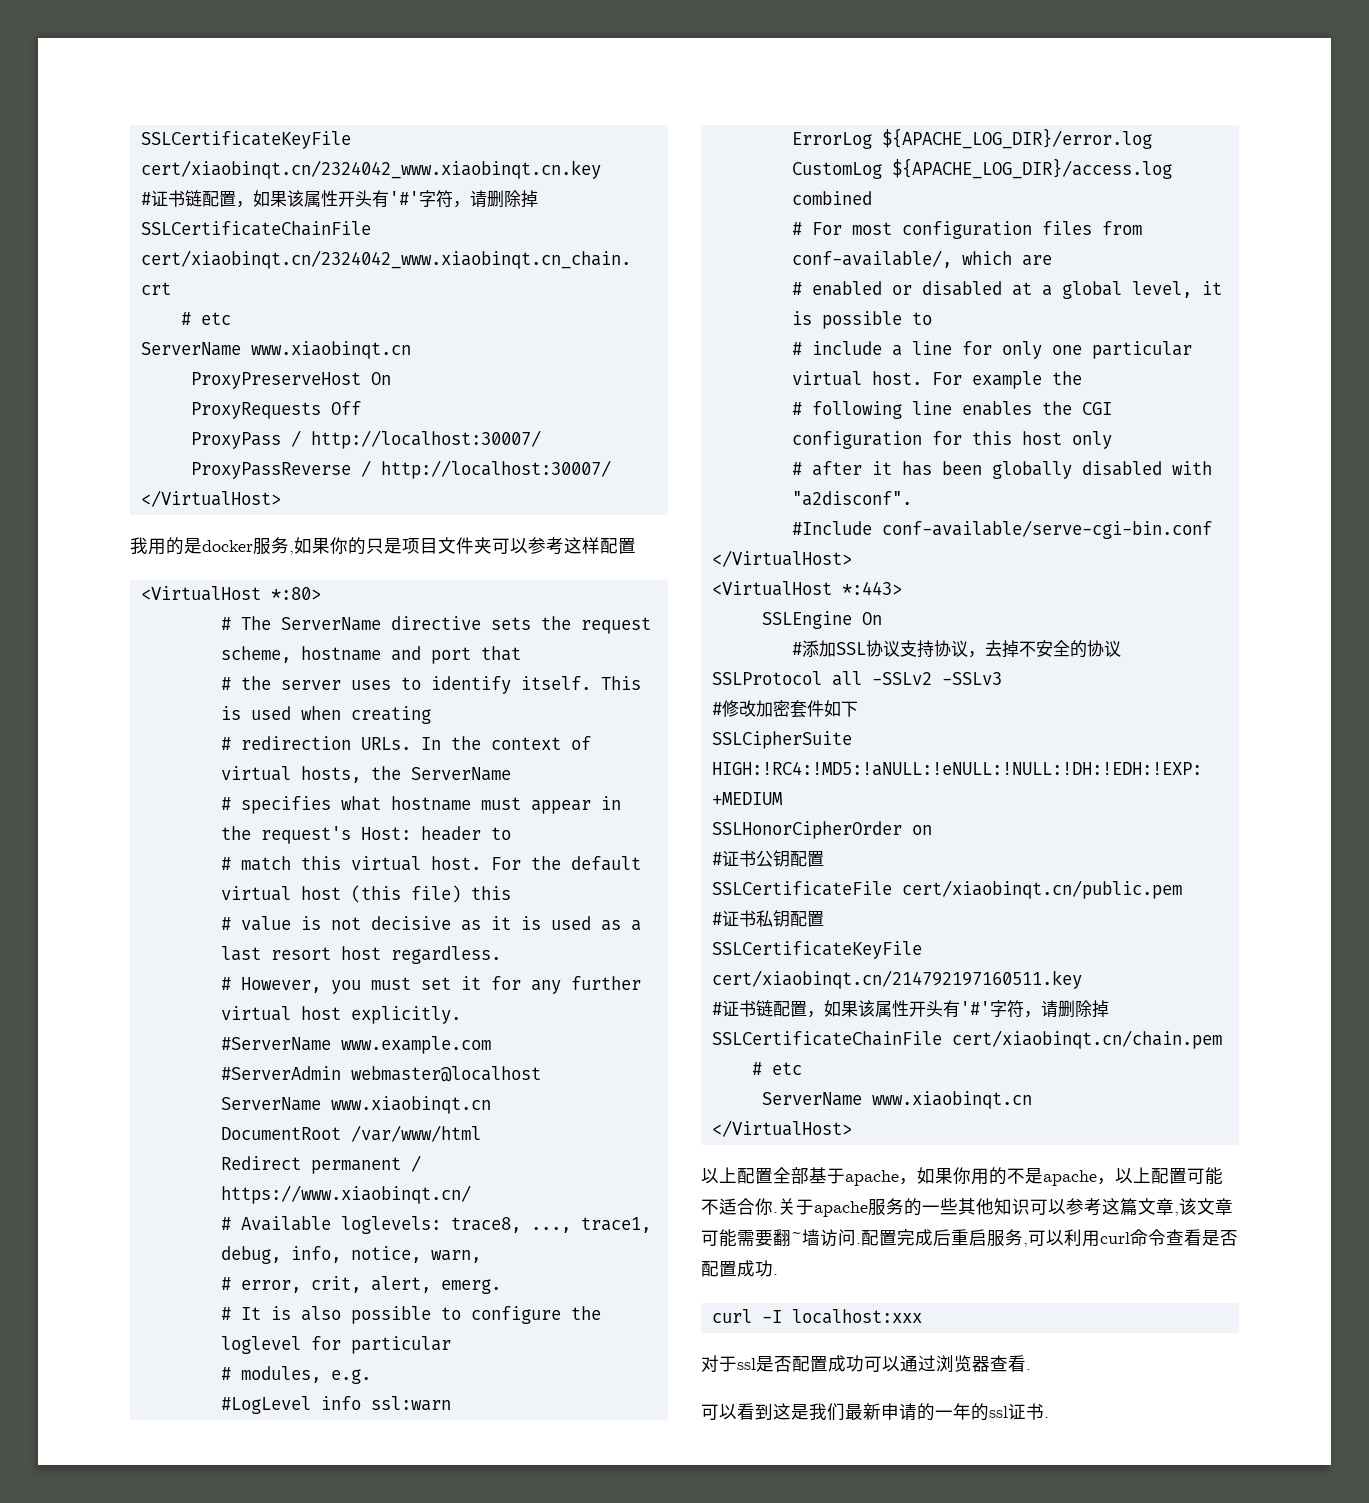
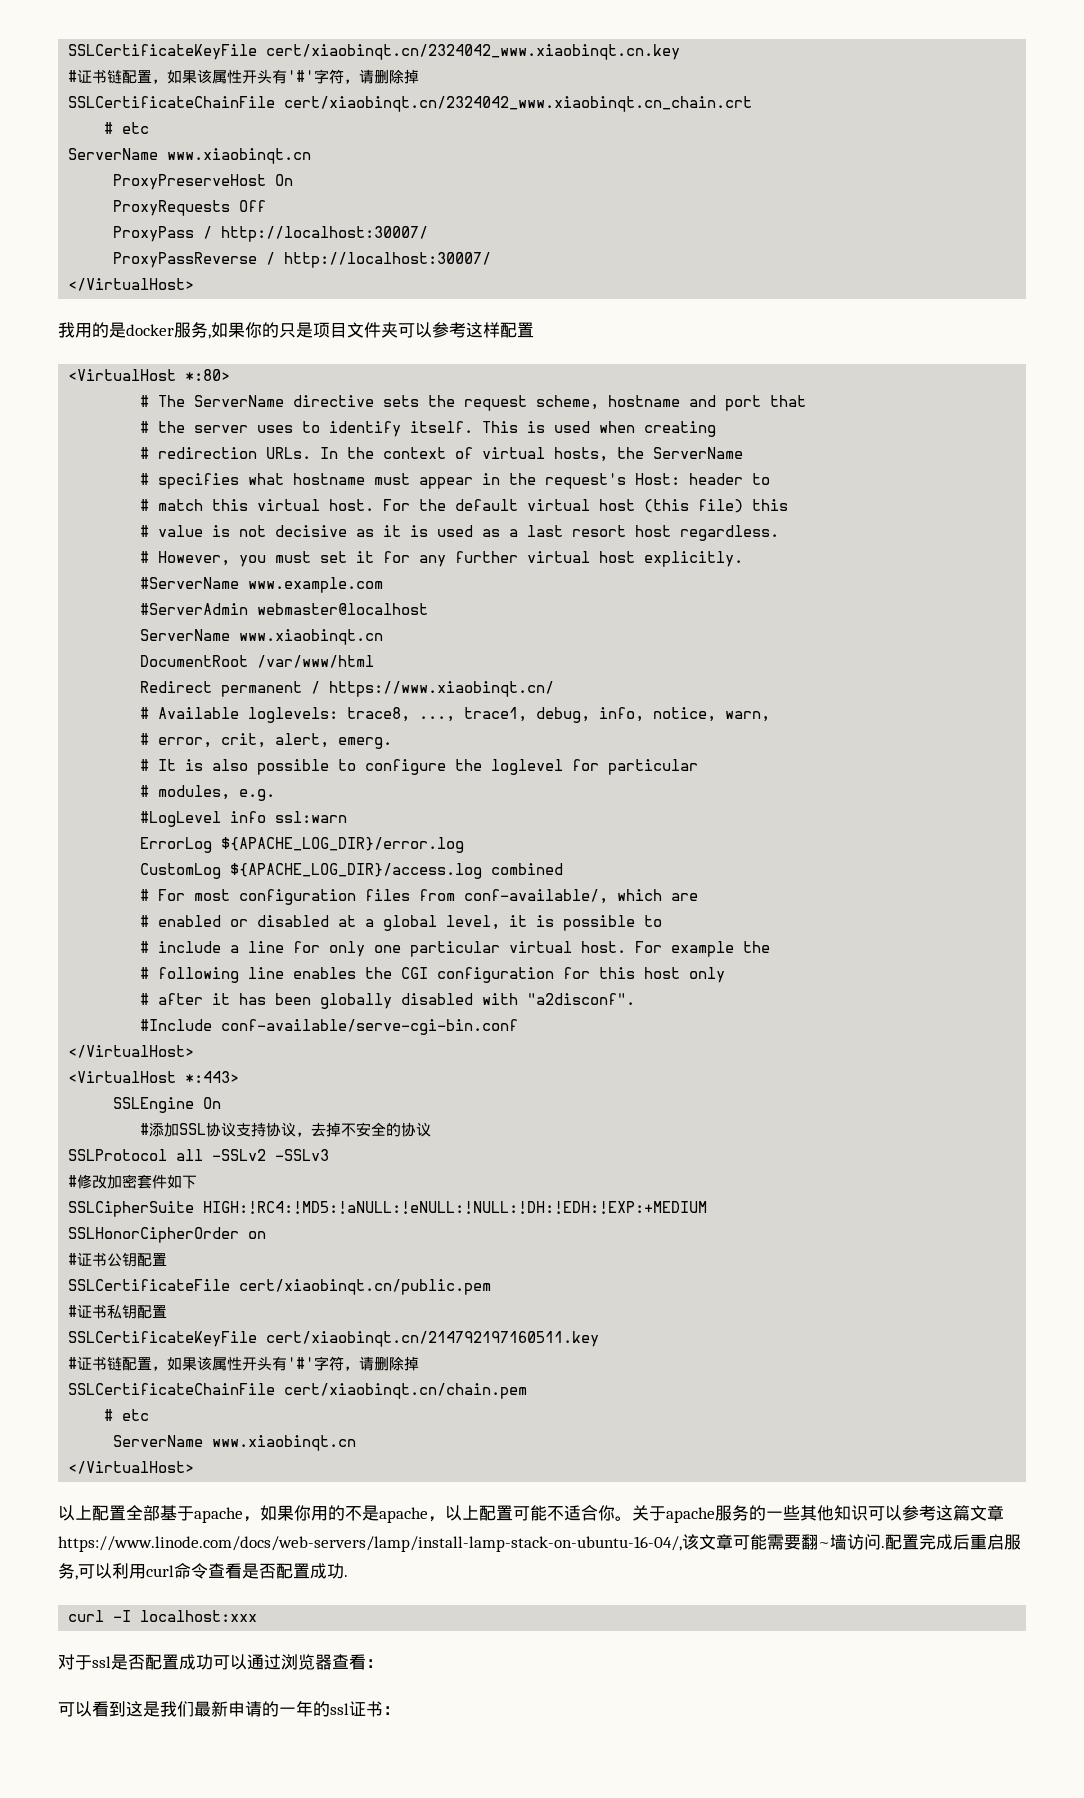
[773,1212,778,1213] . -> [615,1516,632,1521] 。
[1174,1212,1179,1216] , -> [58,1536,682,1552] https://www.linode.com/docs/web-servers/lamp/install-lamp-stack-on-ubuntu-16-04/,
[1026,1369,1031,1370] . -> [366,1659,383,1668] ：
[1044,1417,1049,1418] . -> [383,1706,400,1715] ：

